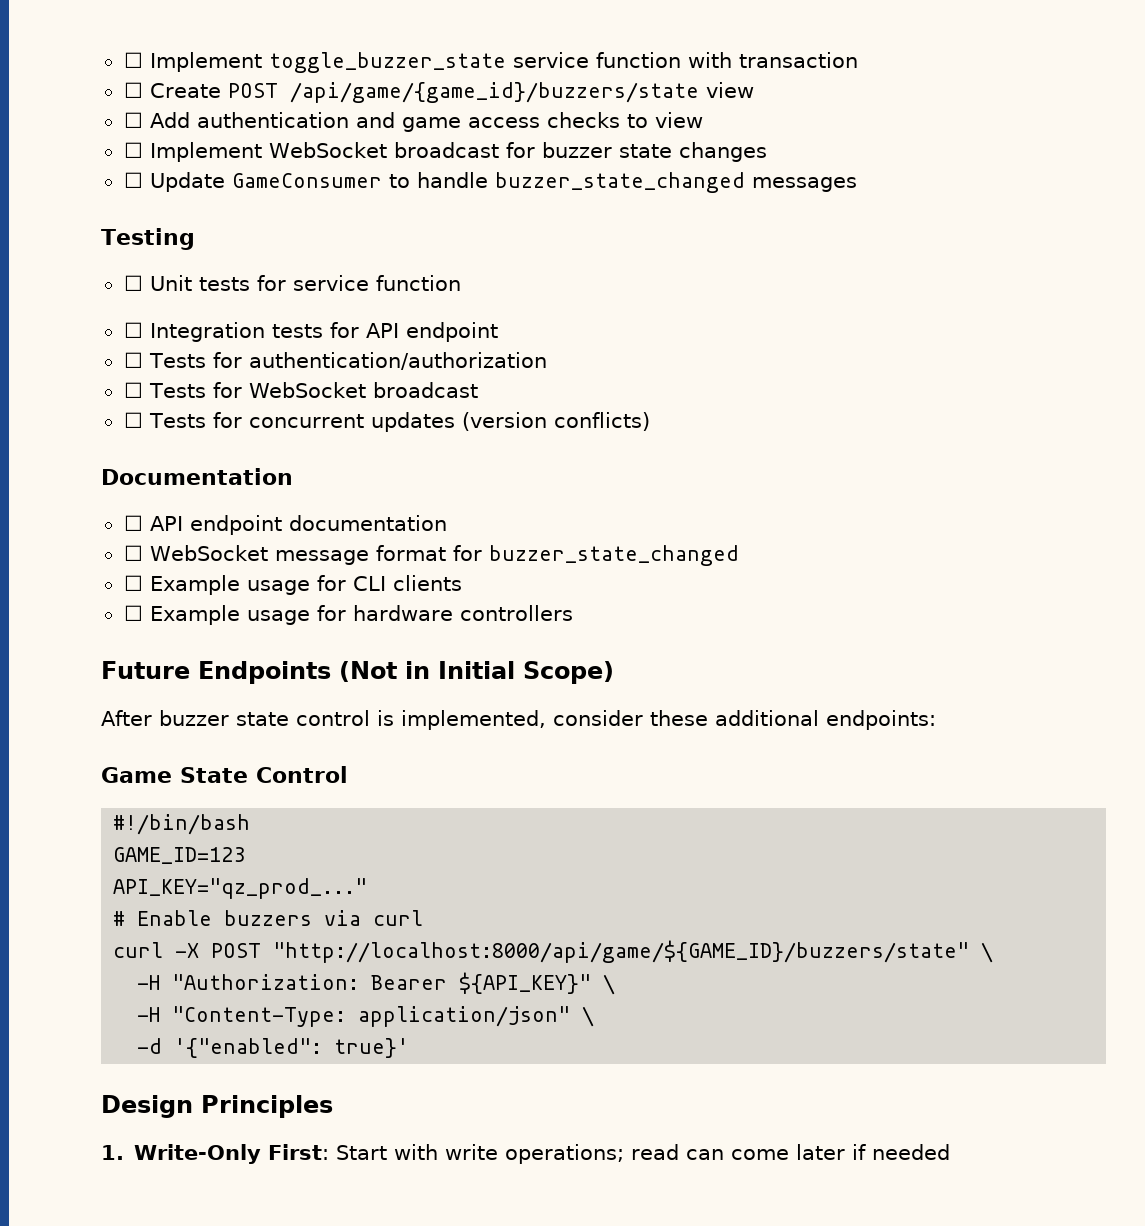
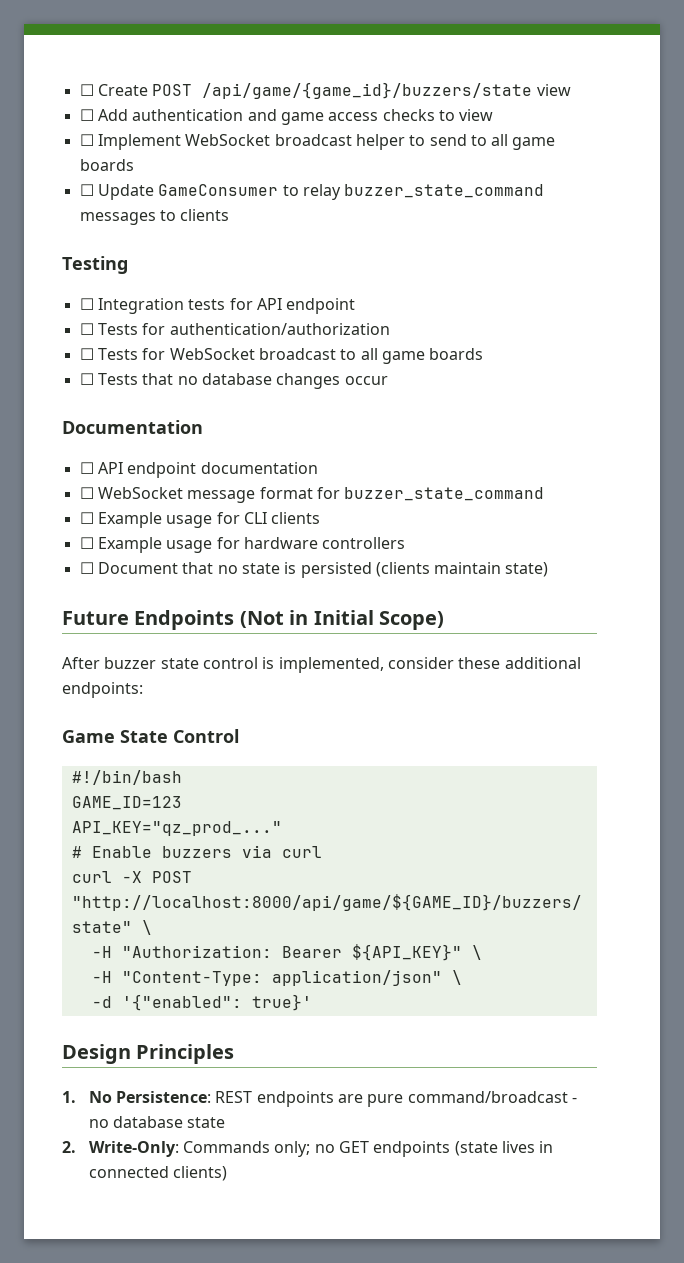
[123,52,858,73] [123,82,143,98] ☐ Implement toggle_buzzer_state service function with transaction // ☐ -> [79,84,94,96] ☐
[505,142,767,162] for buzzer state changes -> [355,134,556,150] [79,159,134,171] helper to send to all game boards
[416,172,745,193] handle buzzer_state_changed -> [302,184,545,200] relay buzzer_state_command
(857, 184) none -> [159,209,230,221] to clients
[123,275,461,291] // ☐ Unit tests for service function -> (128, 265) none
[123,412,650,432] // ☐ Tests for concurrent updates (version conflicts) -> [340,348,484,364] [79,373,388,389] to all game boards // ☐ Tests that no database changes occur
[488,545,739,566] buzzer_state_changed -> [344,487,545,501] buzzer_state_command
(573, 613) none -> [79,562,549,578] // ☐ Document that no state is persisted (clients maintain state)
[134,1144,951,1164] Write-Only First: Start with write operations; read can come later if needed -> [88,1091,577,1107] [88,1116,226,1128] [62,1141,554,1157] [88,1166,227,1181] No Persistence: REST endpoints are pure command/broadcast - no database state // 2. Write-Only: Commands only; no GET endpoints (state lives in connected clients)

